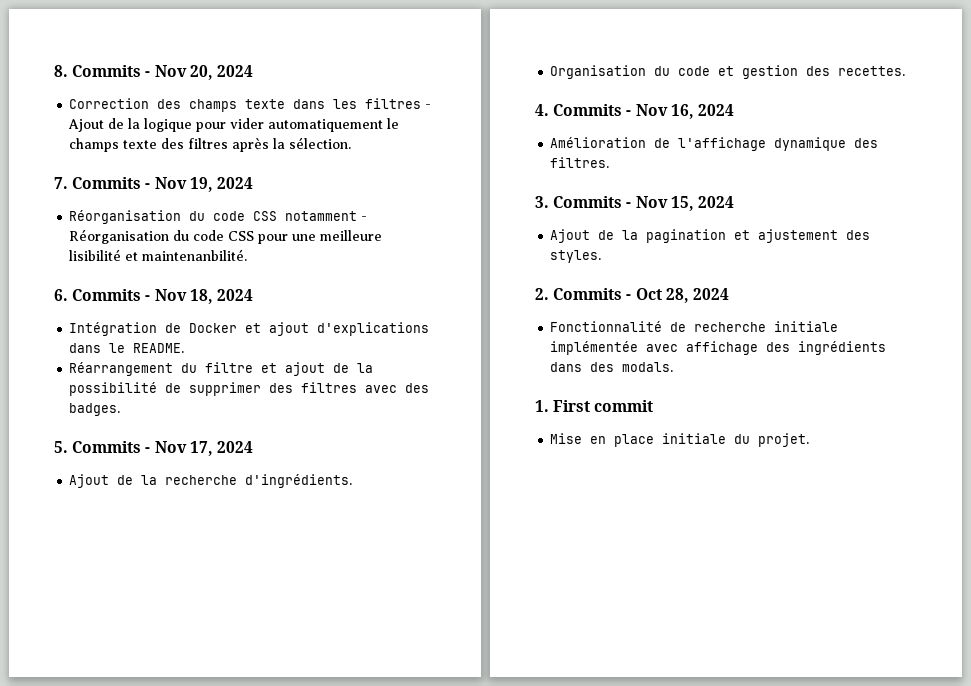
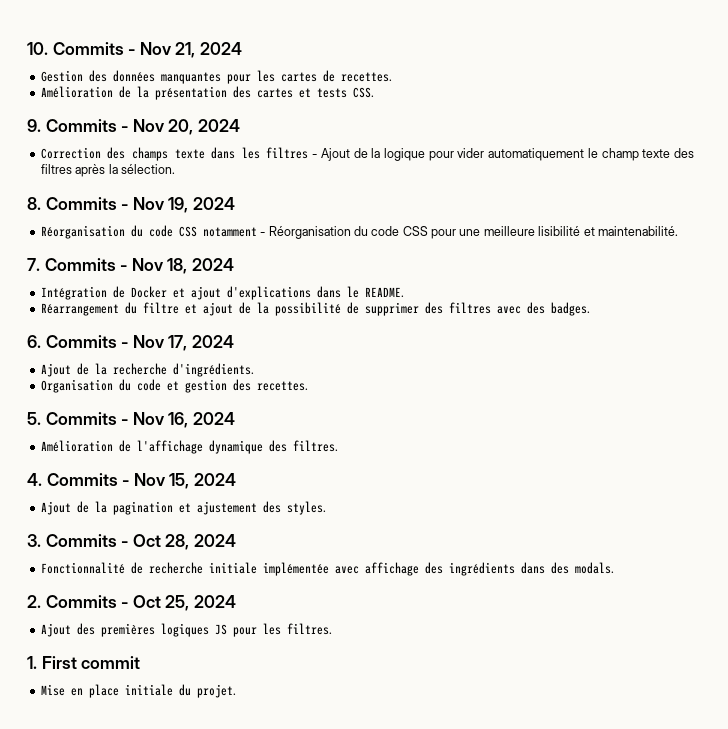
[54,65,68,77] 8. -> [27,42,242,58] [40,70,392,84] [40,86,374,100] [27,119,41,132] 10. Commits - Nov 21, 2024 // Gestion des données manquantes pour les cartes de recettes. // Amélioration de la présentation des cartes et tests CSS. // 9.
[69,138,120,152] champs -> [601,148,639,161] champ
[54,177,68,189] 7. -> [27,197,41,210] 8.
[142,249,248,261] [54,289,68,301] maintenanbilité. // 6. -> [597,226,678,236] [27,258,40,271] maintenabilité. // 7.
[54,441,68,453] 5. -> [27,335,41,348] 6.
[535,104,549,116] 4. -> [27,412,41,425] 5.
[535,196,549,208] 3. -> [27,473,42,486] 4.
[535,288,549,300] 2. -> [27,534,41,547] 3.
(674, 367) none -> [27,595,236,611] [40,623,332,637] // 2. Commits - Oct 25, 2024 // Ajout des premières logiques JS pour les filtres.

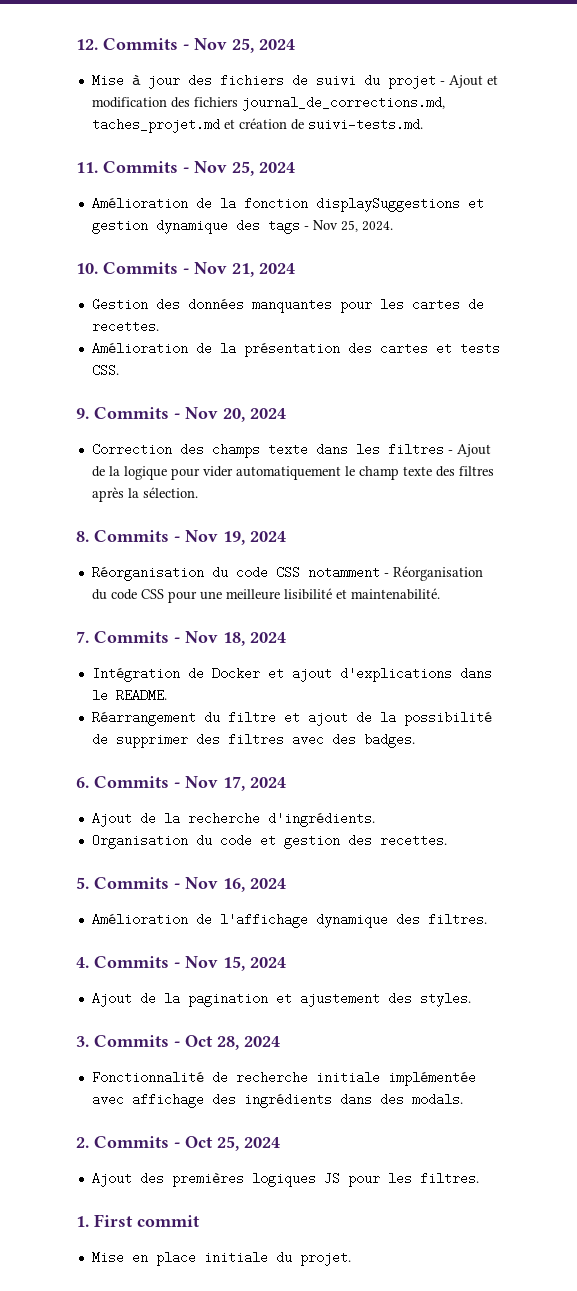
(27, 48) none -> [76,38,295,53] [91,74,498,89] [91,96,445,111] [91,118,423,133] [76,161,295,176] [91,197,484,212] [91,219,393,234] 12. Commits - Nov 25, 2024 // Mise à jour des fichiers de suivi du projet - Ajout et modification des fichiers journal_de_corrections.md, taches_projet.md et création de suivi-tests.md. // 11. Commits - Nov 25, 2024 // Amélioration de la fonction displaySuggestions et gestion dynamique des tags - Nov 25, 2024. //

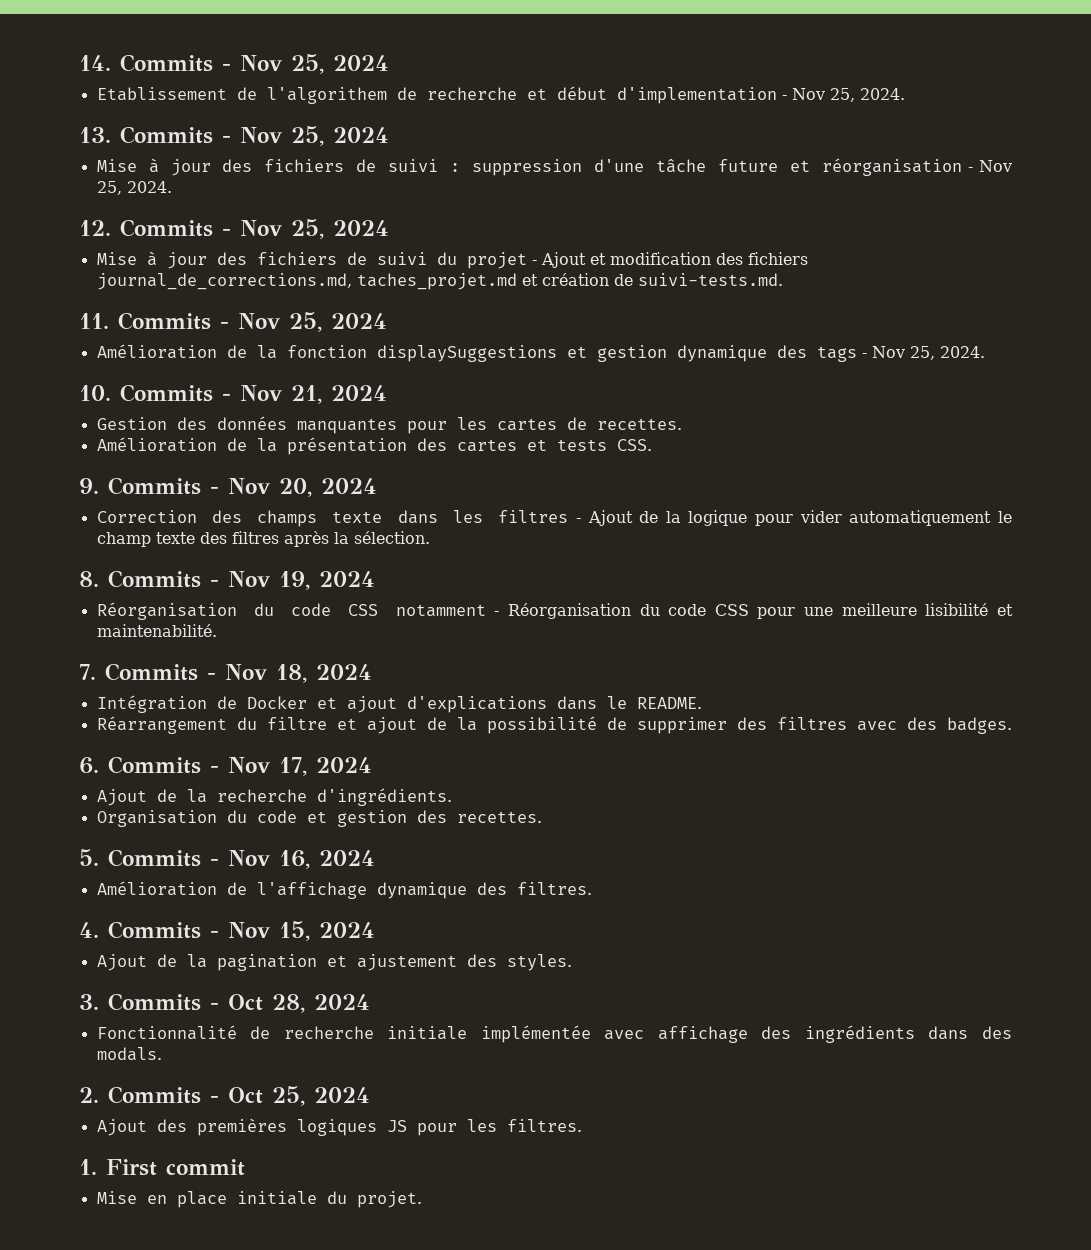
(76, 44) none -> [79,54,389,74] [96,86,905,104] [79,126,389,146] [96,158,1012,176] [96,181,172,195] 14. Commits - Nov 25, 2024 // Etablissement de l'algorithem de recherche et début d'implementation - Nov 25, 2024. // 13. Commits - Nov 25, 2024 // Mise à jour des fichiers de suivi : suppression d'une tâche future et réorganisation - Nov 25, 2024. //

